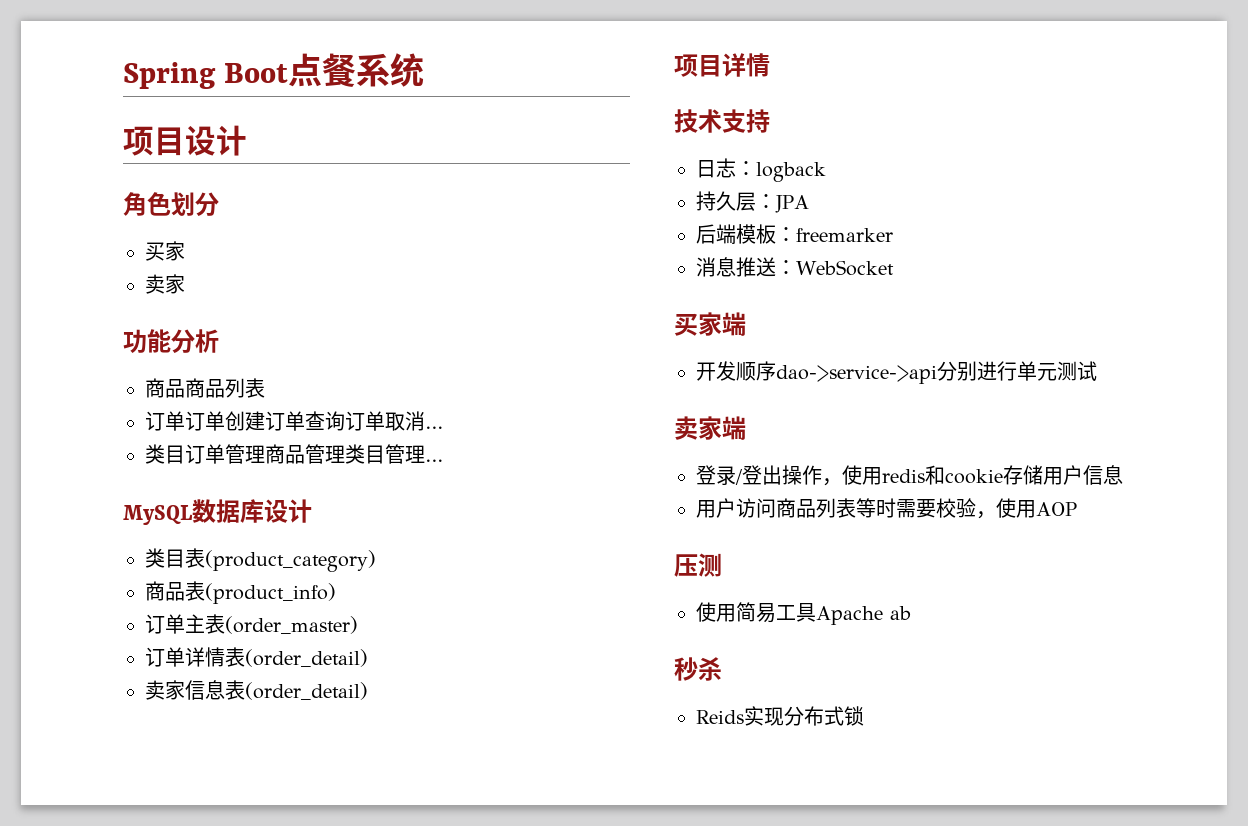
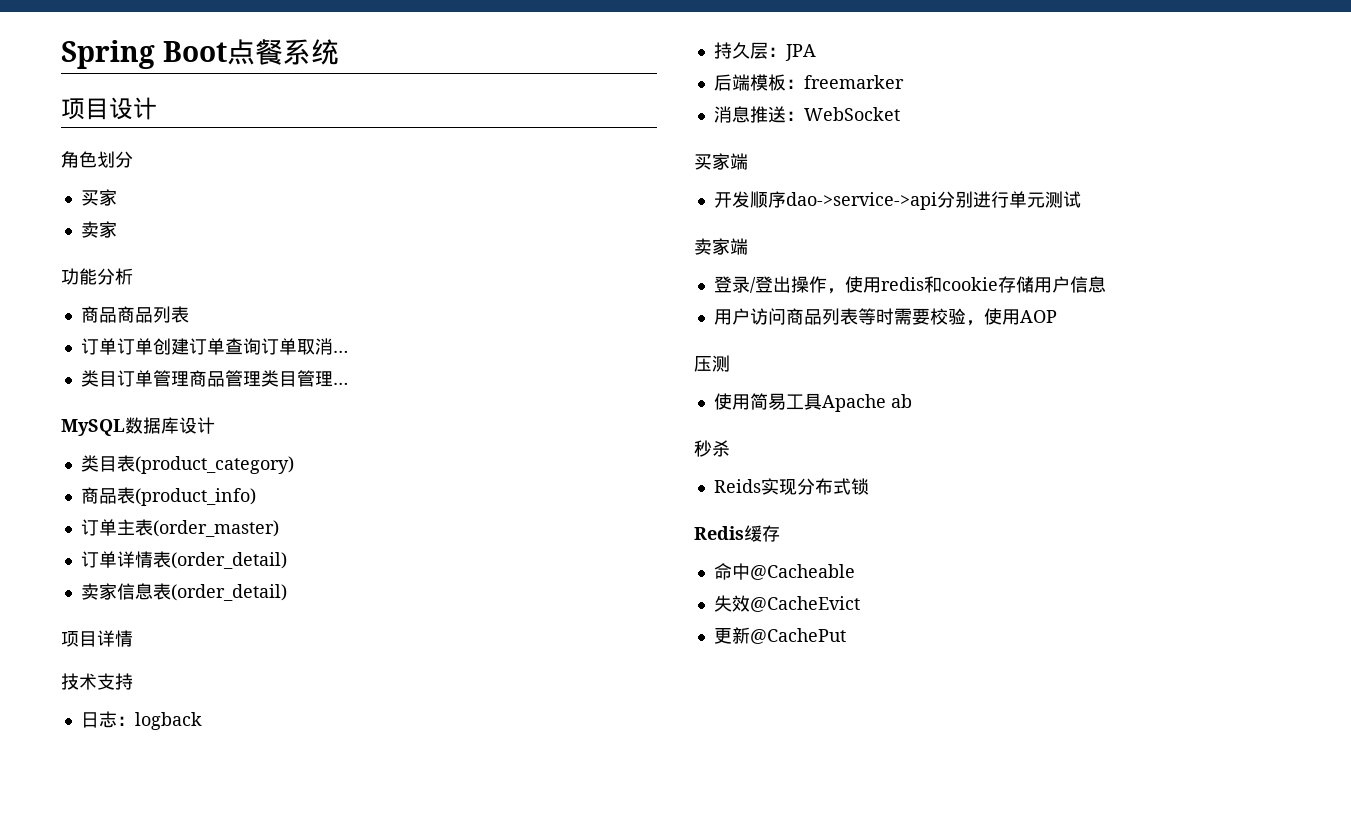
(864, 716) none -> [694,525,780,542] [713,563,855,580] [713,595,860,612] [713,627,846,644] // Redis缓存 // 命中@Cacheable // 失效@CacheEvict // 更新@CachePut

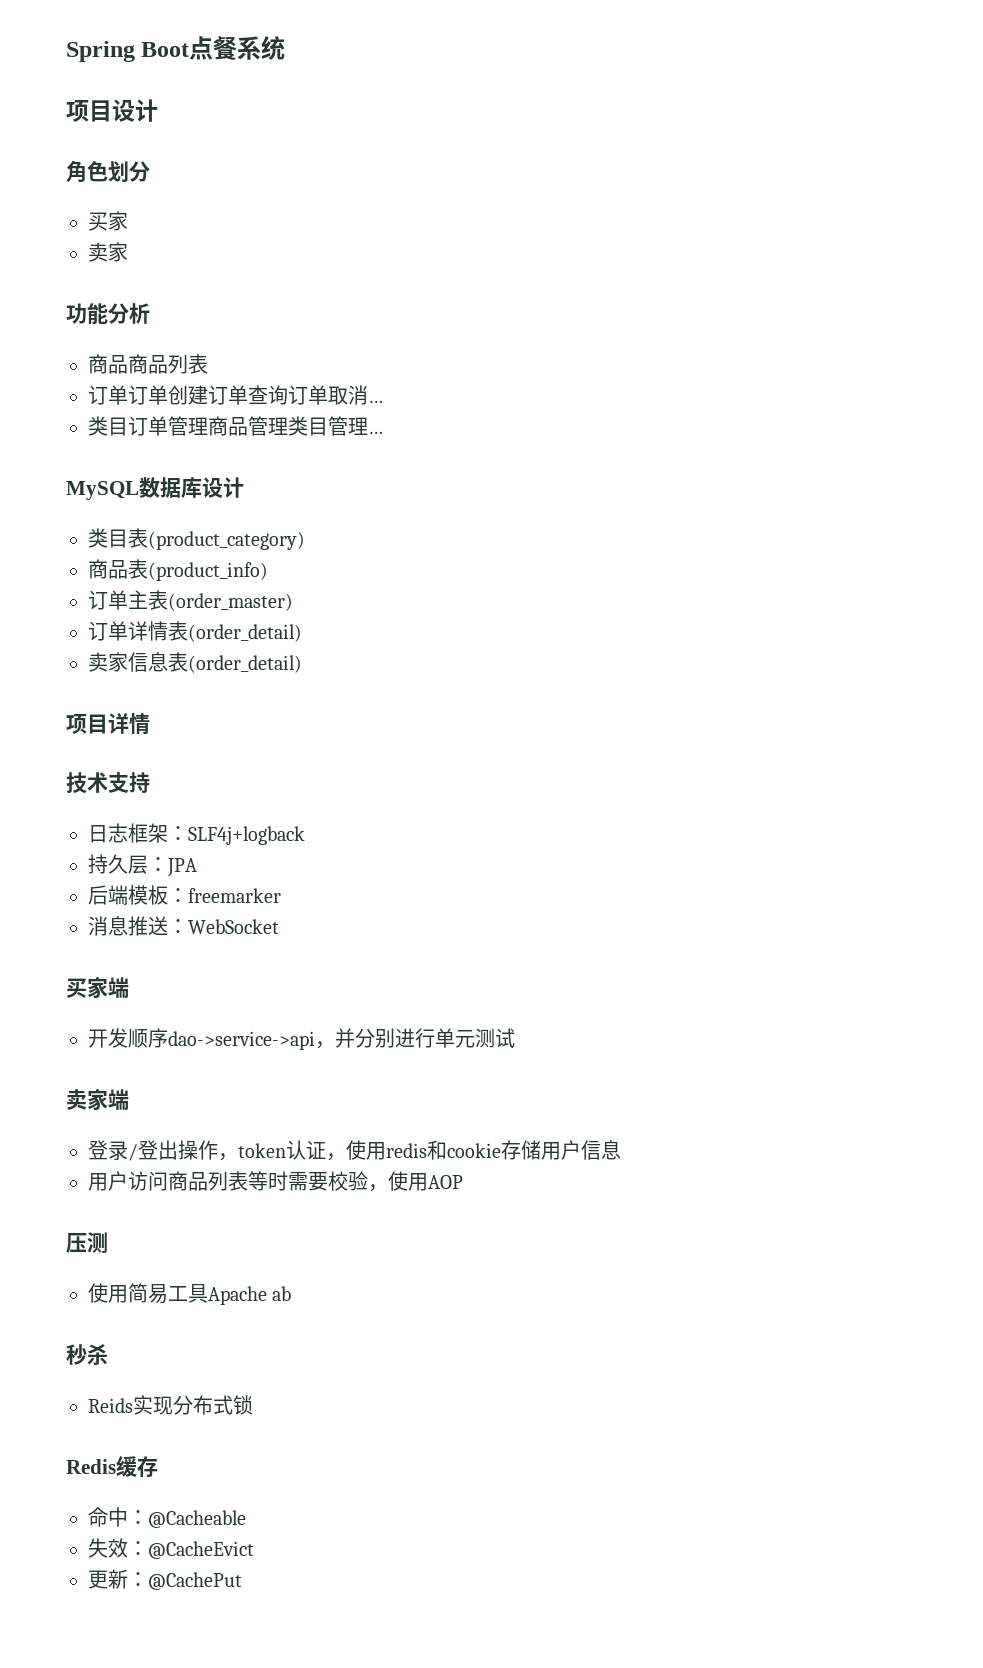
[116,712,202,730] ：logback -> [128,823,305,845] 框架：SLF4j+logback
(937, 201) none -> [315,1028,355,1049] ，并
(845, 291) none -> [238,1140,346,1161] token认证，
(750, 571) none -> [128,1510,148,1525] ：
(750, 603) none -> [128,1541,148,1556] ：
(750, 635) none -> [128,1572,148,1587] ：

